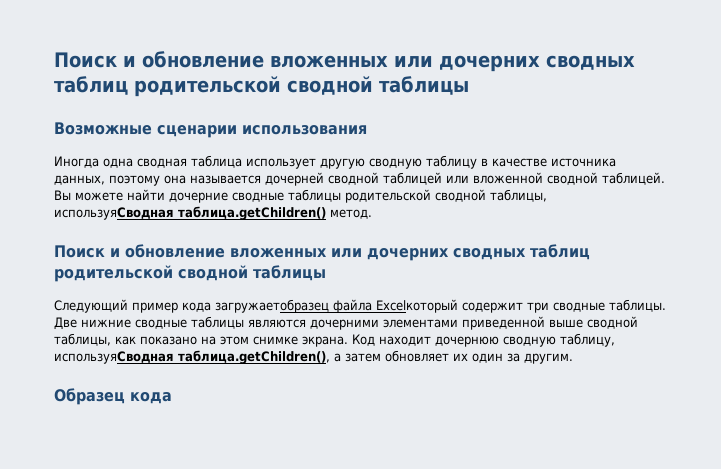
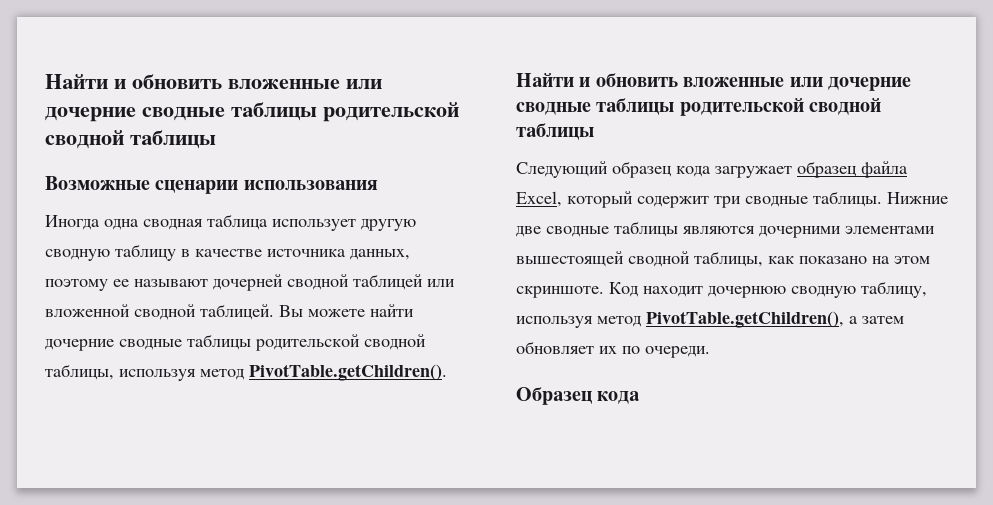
[54,51,635,72] [54,76,128,95] Поиск и обновление вложенных или дочерних сводных таблиц -> [45,74,382,89] [45,102,317,122] Найти и обновить вложенные или дочерние сводные таблицы
[164,175,261,184] она называется -> [113,279,208,287] ее называют
[54,206,372,220] [54,244,590,261] [54,265,326,282] [54,299,458,313] используяСводная таблица.getChildren() метод. // Поиск и обновление вложенных или дочерних сводных таблиц родительской сводной таблицы // Следующий пример кода загружаетобразец файла Excelкоторый -> [119,364,447,381] [516,73,911,91] [516,98,882,116] [516,123,594,140] [516,161,908,178] [516,191,633,208] используя метод PivotTable.getChildren(). // Найти и обновить вложенные или дочерние сводные таблицы родительской сводной таблицы // Следующий образец кода загружает образец файла Excel, который
[54,317,131,330] Две нижние -> [887,192,948,204] [516,226,541,237] Нижние две
[462,316,583,330] приведенной выше -> [516,251,624,267] вышестоящей
[253,336,348,347] снимке экрана. -> [516,286,604,298] скриншоте.
[54,350,330,364] используяСводная таблица.getChildren(), -> [516,311,844,328] используя метод PivotTable.getChildren(),
[472,353,573,364] один за другим. -> [622,346,710,358] по очереди.

